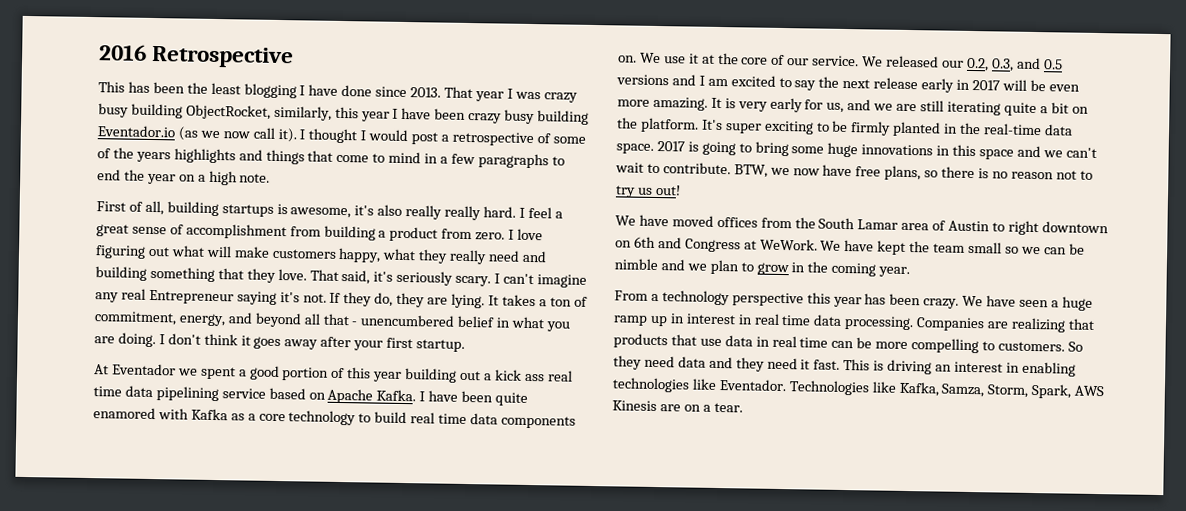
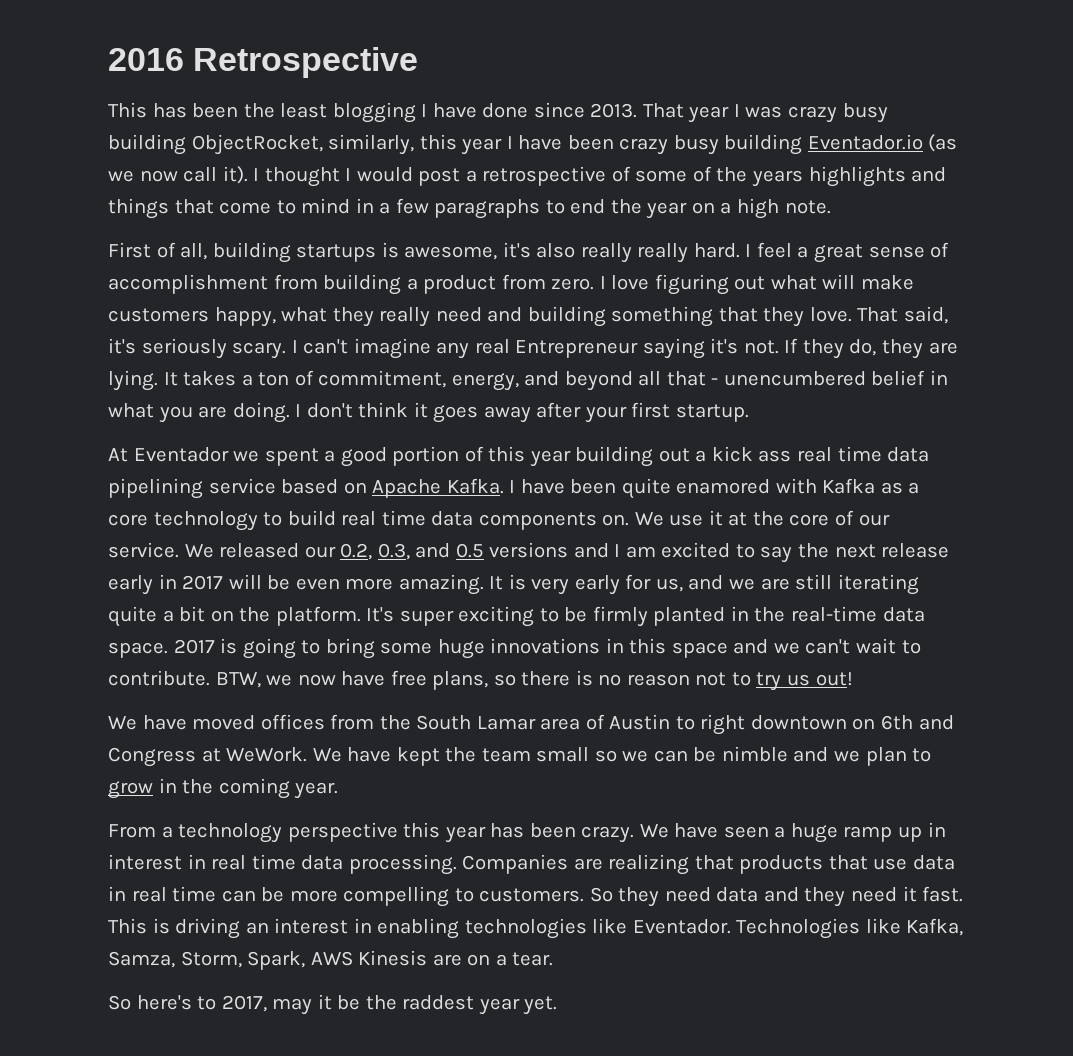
(743, 407) none -> [108,994,558,1015] // So here's to 2017, may it be the raddest year yet.

